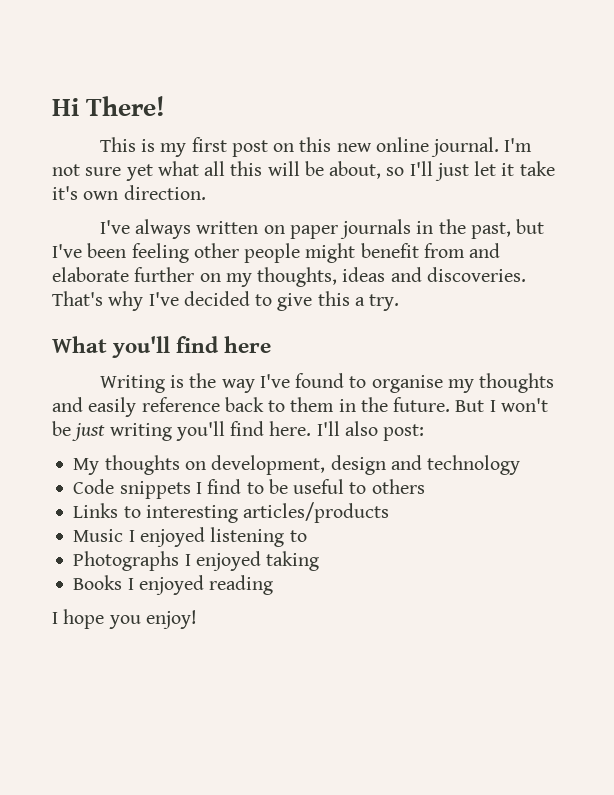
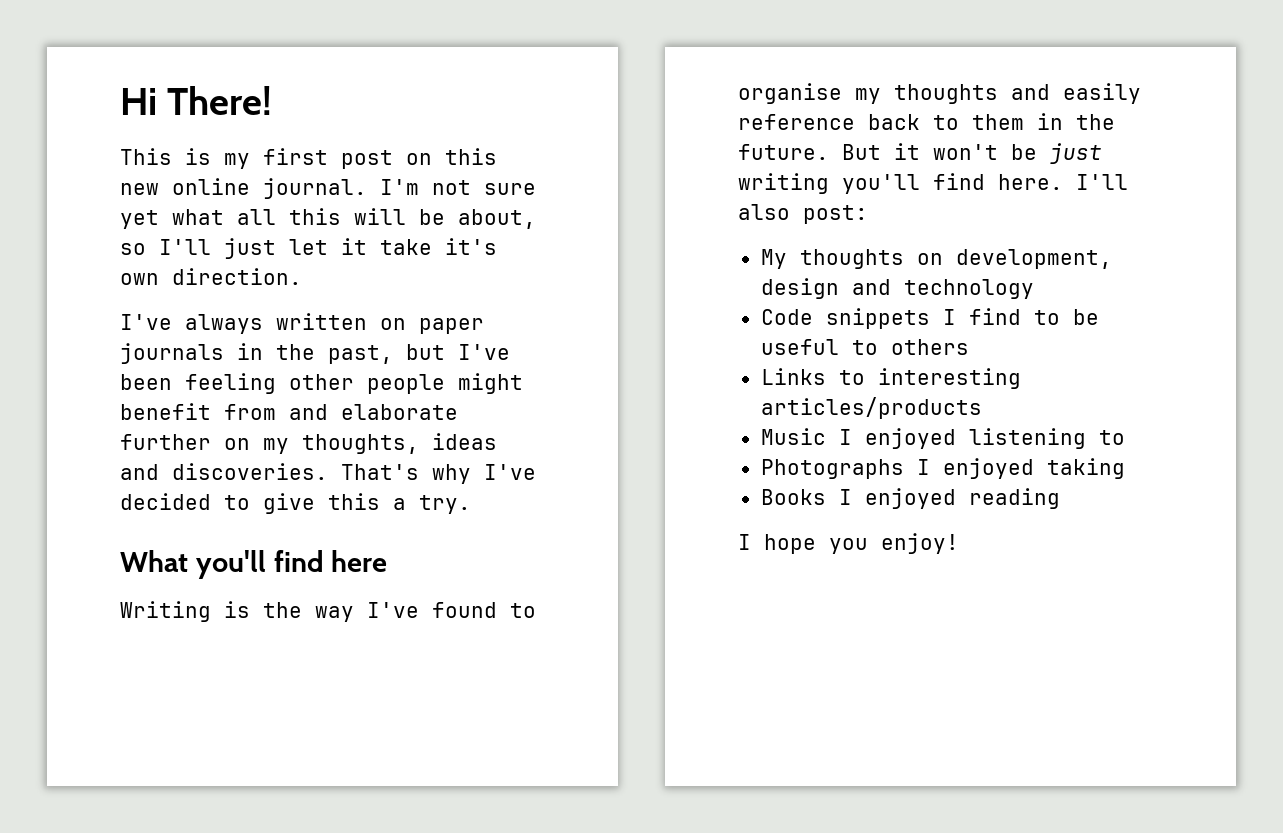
[489,400,496,412] I -> [894,143,920,160] it

